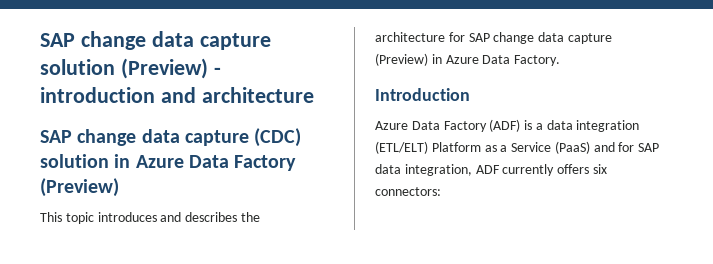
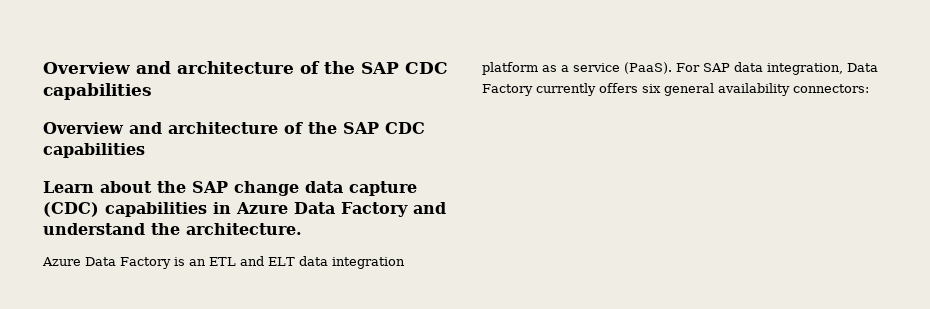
[40,31,271,50] [40,58,221,79] [40,87,314,103] SAP change data capture solution (Preview) - introduction and architecture // -> [43,61,448,74] [43,83,152,100] [43,122,425,134] [43,143,145,158] [43,181,186,193] Overview and architecture of the SAP CDC capabilities // Overview and architecture of the SAP CDC capabilities // Learn about the
[40,154,109,168] solution -> [105,202,207,217] capabilities
[40,178,119,197] [40,212,260,224] [375,32,612,44] [375,53,561,66] [375,88,470,101] [375,119,640,132] [375,141,635,154] (Preview) // This topic introduces and describes the architecture for SAP change data capture (Preview) in Azure Data Factory. // Introduction // Azure Data Factory (ADF) is a data integration (ETL/ELT) Platform as a Service (PaaS) and for -> [412,202,446,214] [43,223,302,235] [42,256,405,269] [482,62,700,75] and understand the architecture. // Azure Data Factory is an ETL and ELT data integration platform as a service (PaaS). For
[475,165,500,174] ADF -> [847,63,878,72] [482,84,533,96] Data Factory
(607, 169) none -> [664,83,790,96] general availability

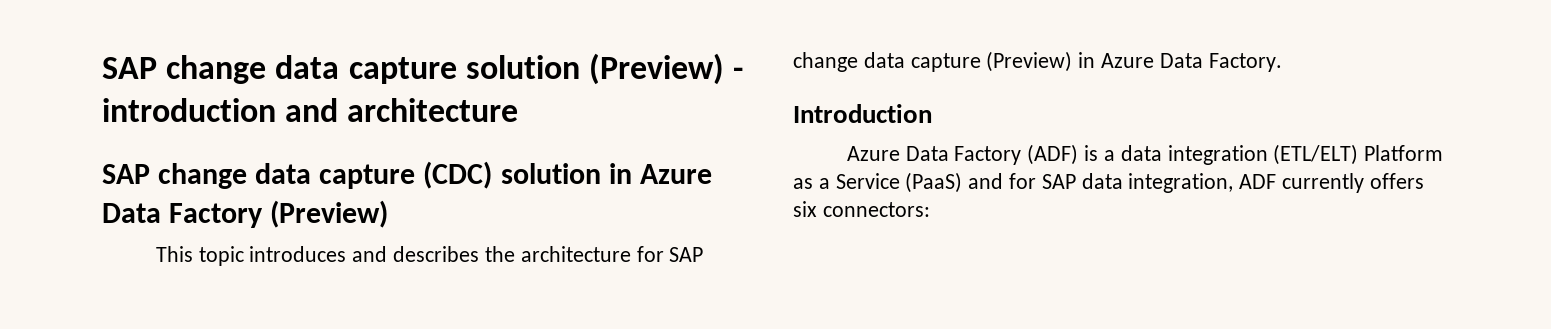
[43,61,448,74] [43,83,152,100] [43,122,425,134] [43,143,145,158] [43,181,186,193] Overview and architecture of the SAP CDC capabilities // Overview and architecture of the SAP CDC capabilities // Learn about the -> [102,53,744,85] [102,98,519,122] SAP change data capture solution (Preview) - introduction and architecture //
[105,202,207,217] capabilities -> [500,163,601,184] solution
[412,202,446,214] [43,223,302,235] [42,256,405,269] [482,62,700,75] and understand the architecture. // Azure Data Factory is an ETL and ELT data integration platform as a service (PaaS). For -> [270,200,389,228] [155,246,704,266] [793,51,1282,72] [793,104,932,123] [846,144,1444,165] [793,172,1037,193] (Preview) // This topic introduces and describes the architecture for SAP change data capture (Preview) in Azure Data Factory. // Introduction // Azure Data Factory (ADF) is a data integration (ETL/ELT) Platform as a Service (PaaS) and for
[847,63,878,72] [482,84,533,96] Data Factory -> [1239,174,1277,189] ADF
[664,83,790,96] general availability -> (817, 209) none

